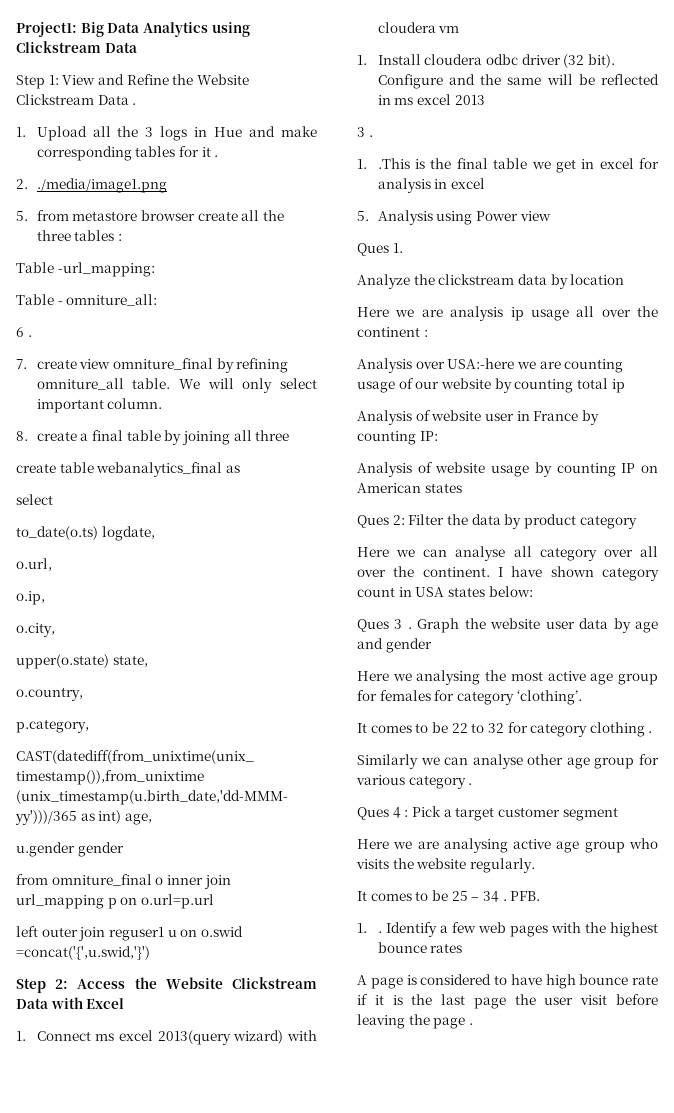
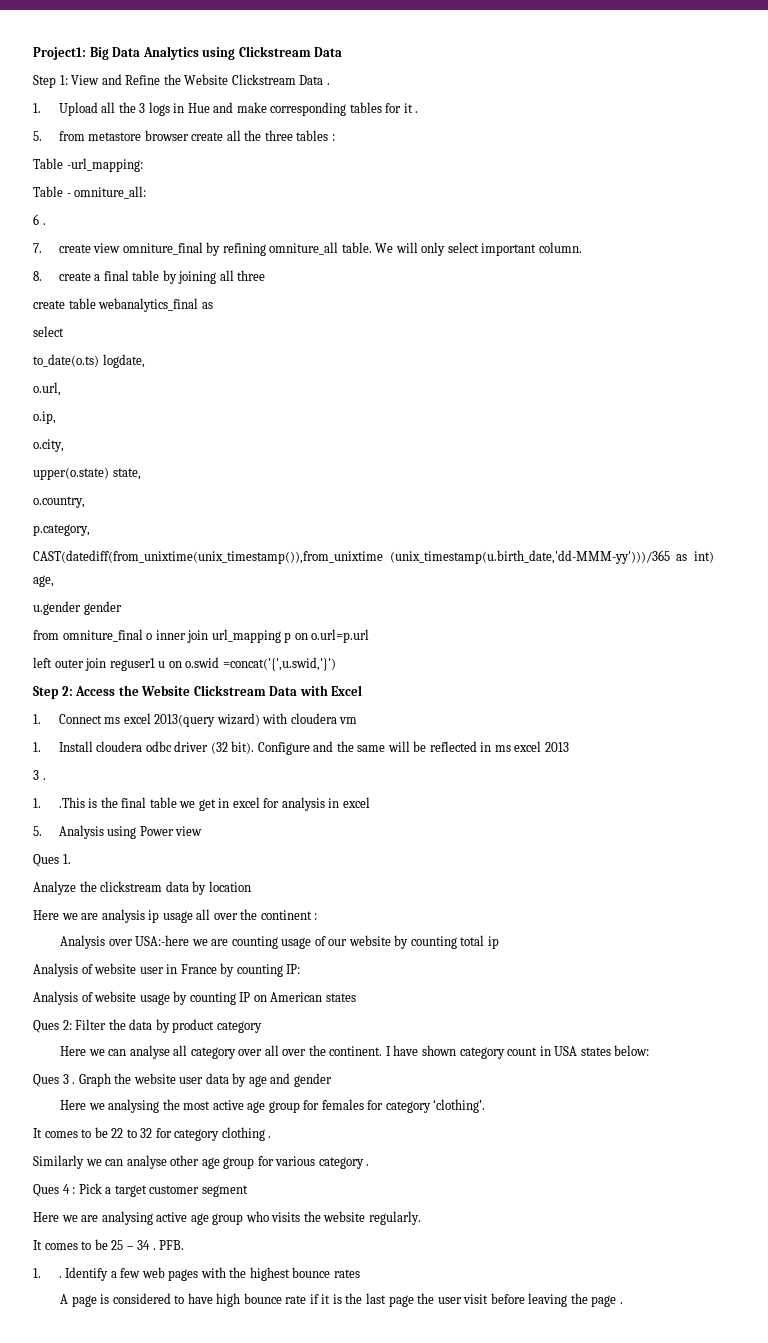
[16,178,167,193] // 2. ./media/image1.png -> (419, 112) none

